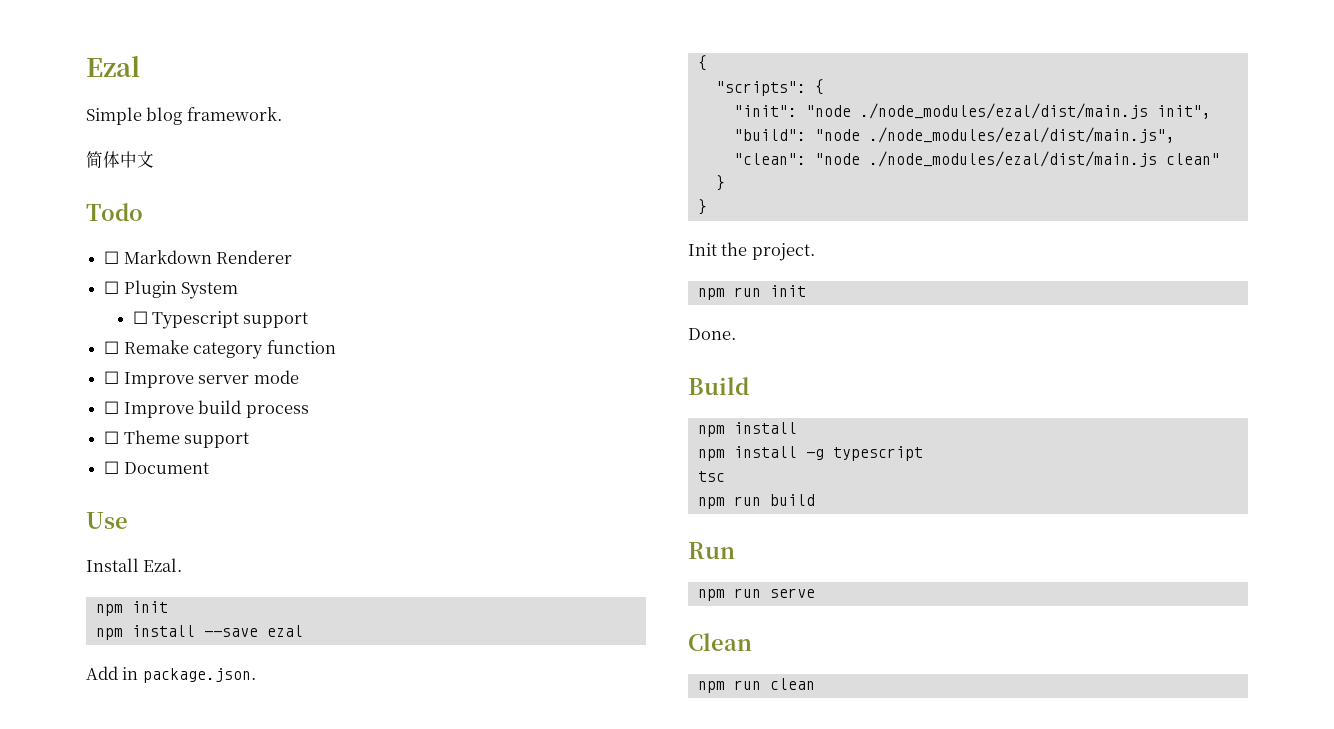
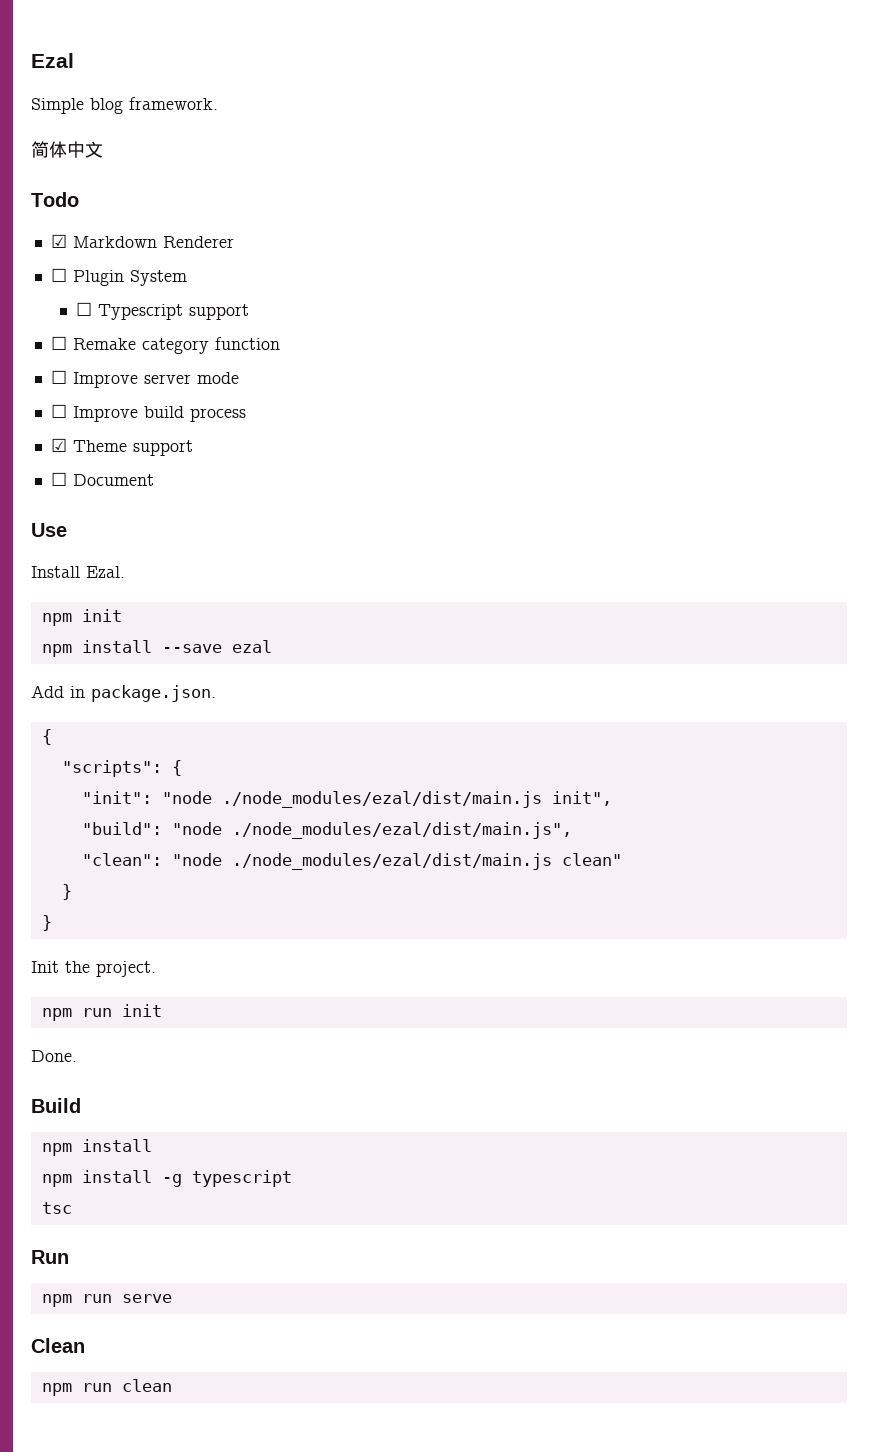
[104,251,120,264] ☐ -> [50,234,67,248] ☑
[104,431,120,444] ☐ -> [50,438,67,452] ☑
[697,494,815,509] // npm run build -> (72, 1208) none

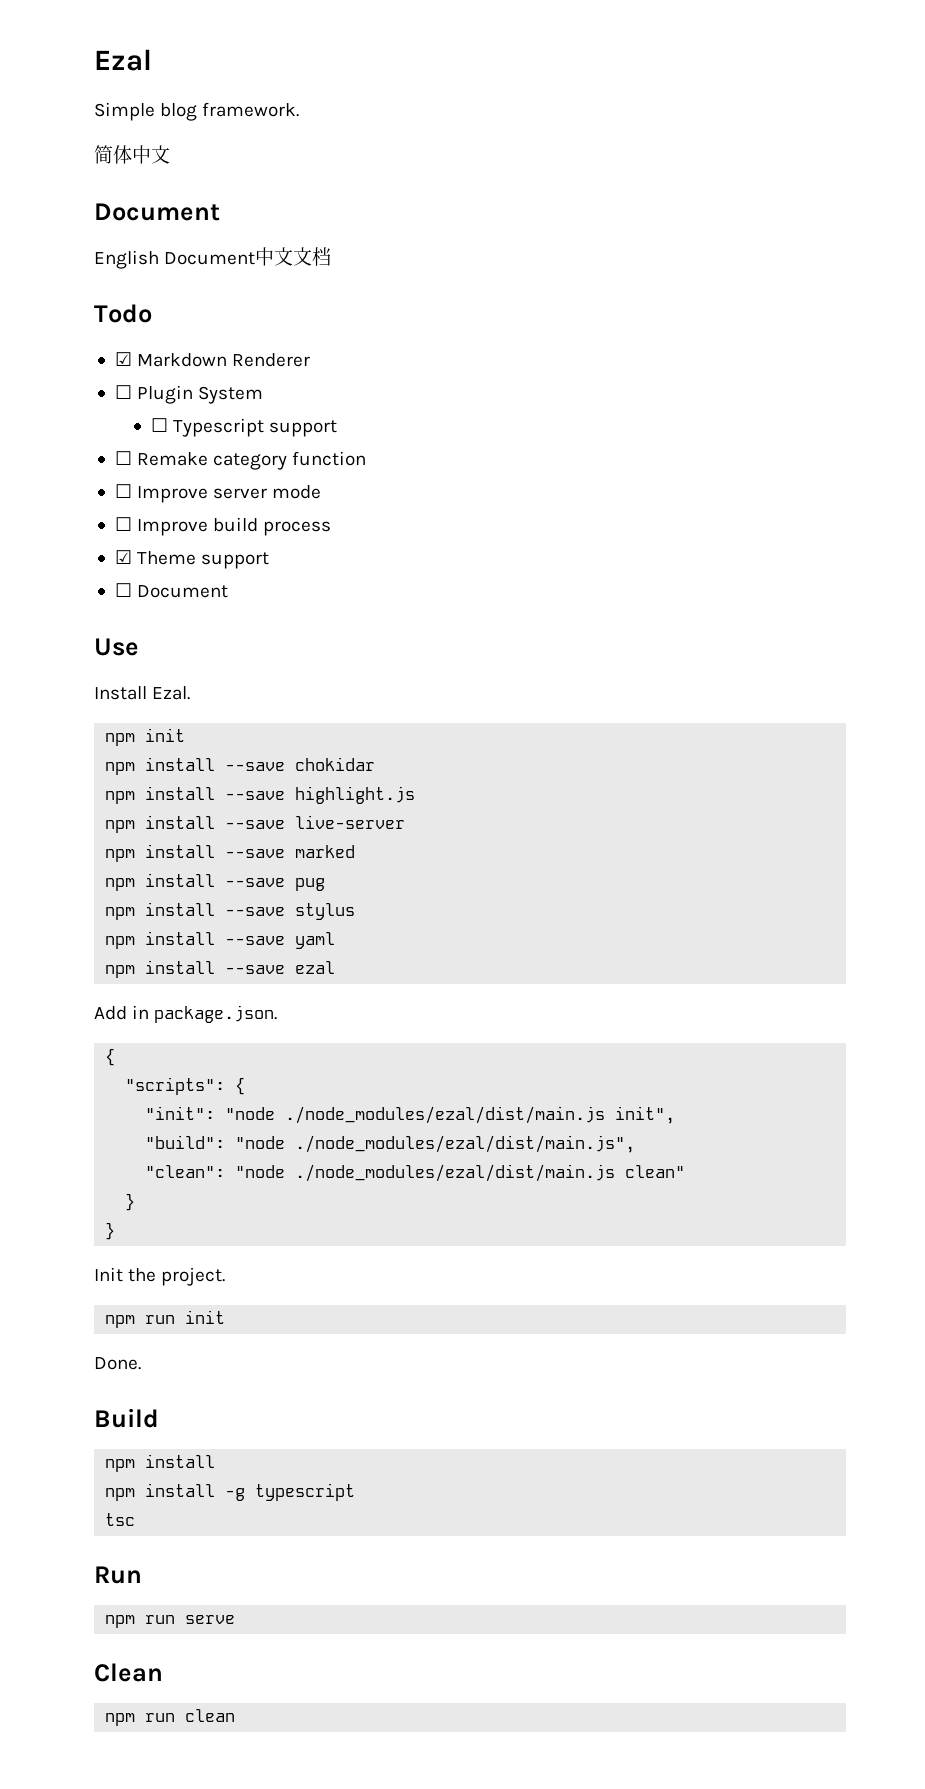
(103, 149) none -> [94,203,220,221] [94,247,332,269] // Document // English Document中文文档
(122, 615) none -> [105,757,376,775] [105,786,416,804] [105,815,406,833] [105,844,356,862] [105,873,326,891] [105,902,356,920] [105,931,336,949] // npm install --save chokidar // npm install --save highlight.js // npm install --save live-server // npm install --save marked // npm install --save pug // npm install --save stylus // npm install --save yaml

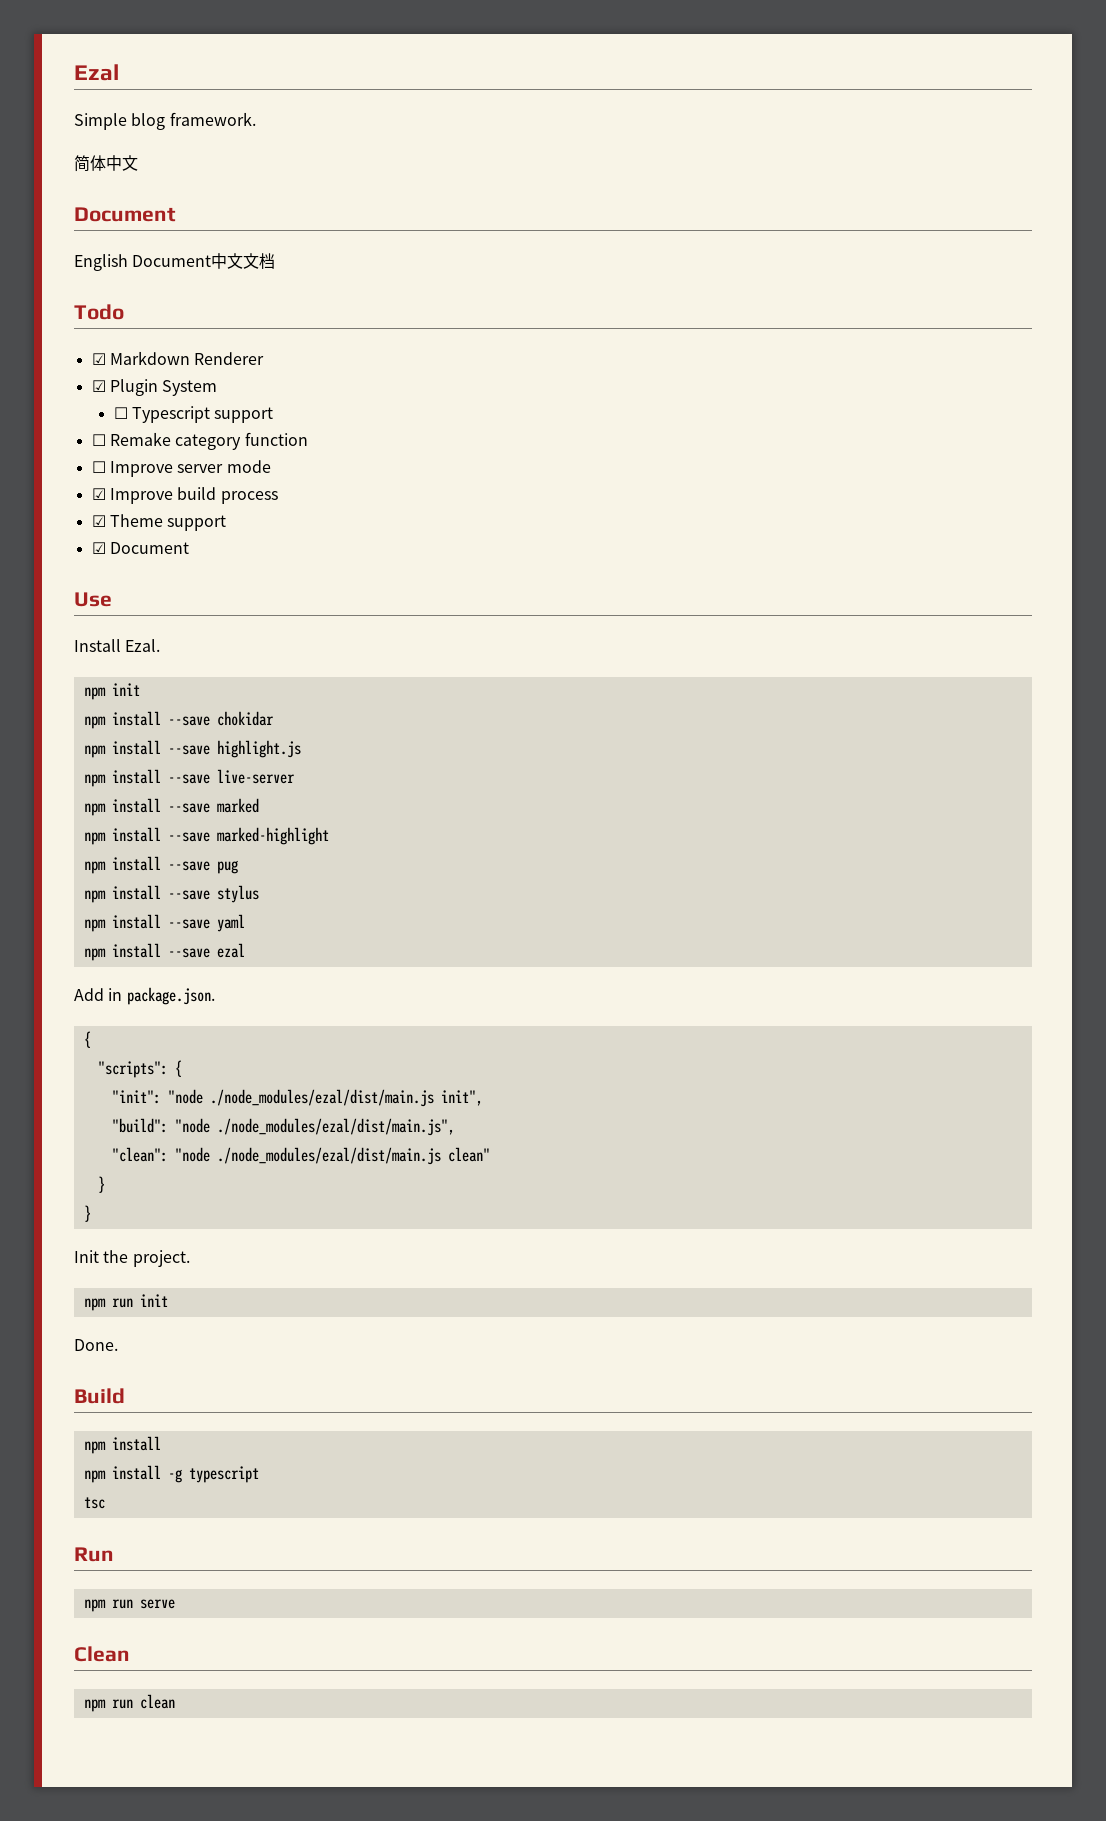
[114,385,132,399] ☐ -> [91,380,106,392] ☑
[114,517,132,531] ☐ -> [91,488,106,500] ☑
[114,583,132,597] ☐ -> [91,542,106,554] ☑
(356, 851) none -> [83,827,329,845] // npm install --save marked-highlight

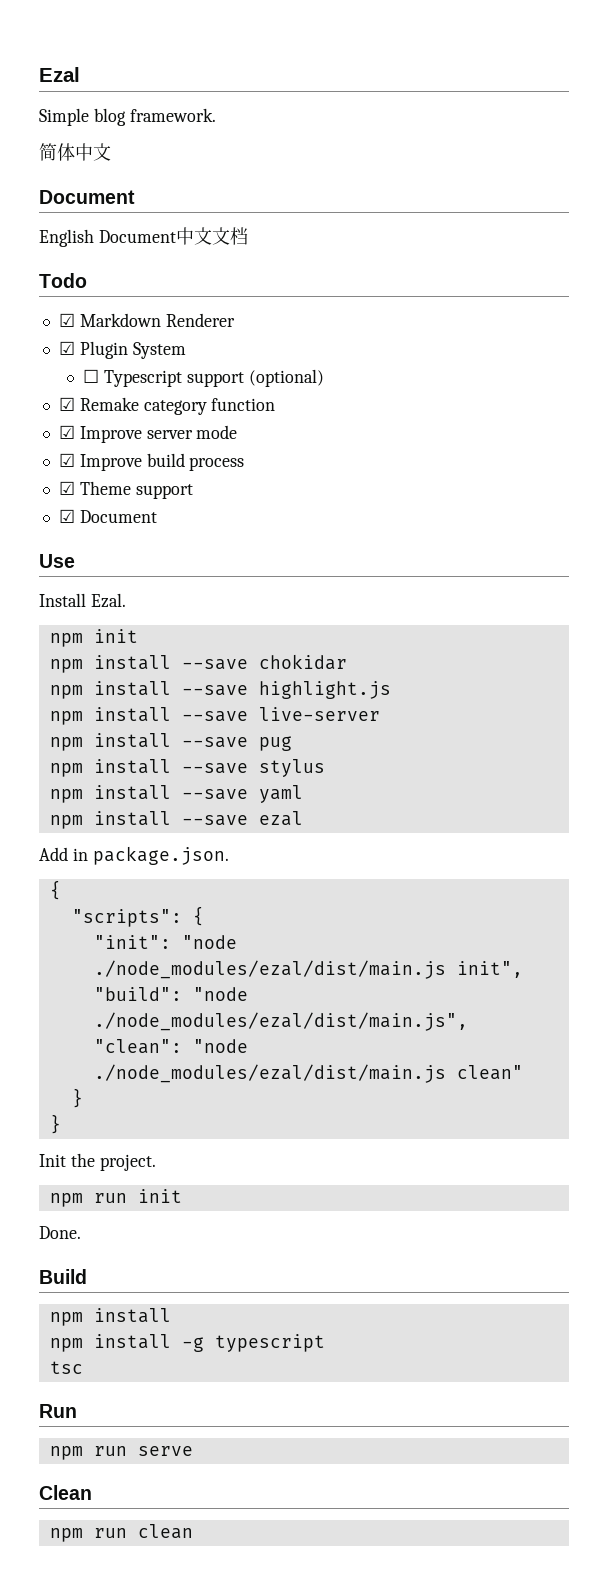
[91,434,106,446] // ☐ -> [248,369,324,387] [58,397,75,411] (optional) // ☑
[91,461,106,473] ☐ -> [58,425,75,439] ☑
[83,798,259,816] [83,827,329,845] // npm install --save marked // npm install --save marked-highlight -> (380, 714) none

